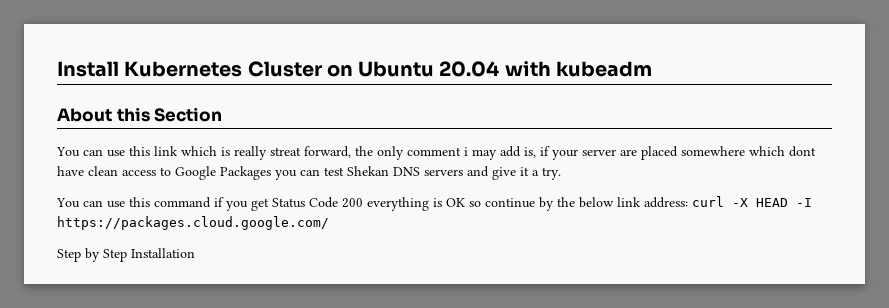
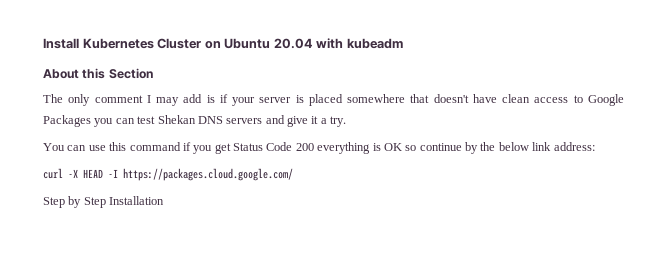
[56,146,373,160] You can use this link which is really streat forward, the -> [43,94,63,103] The
[464,147,468,156] i -> [146,95,151,103] I
[524,147,536,158] is, -> [206,95,215,103] is
[620,149,637,156] are -> [295,95,304,103] is
[749,146,816,157] which dont -> [410,94,469,103] that doesn't
(688, 202) none -> (595, 146) //

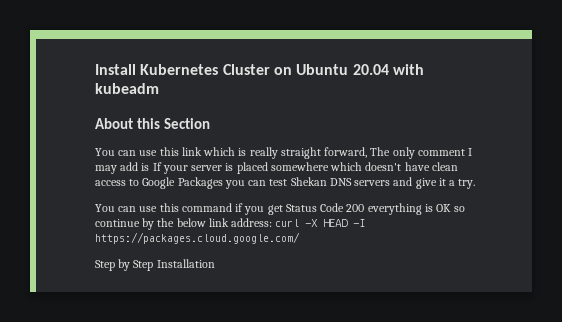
(153, 73) none -> [95,147,368,159] You can use this link which is really straight forward,
[219,94,228,103] if -> [152,162,162,171] If
[410,94,430,103] that -> [330,162,363,171] which
(595, 146) // -> (273, 222) none

